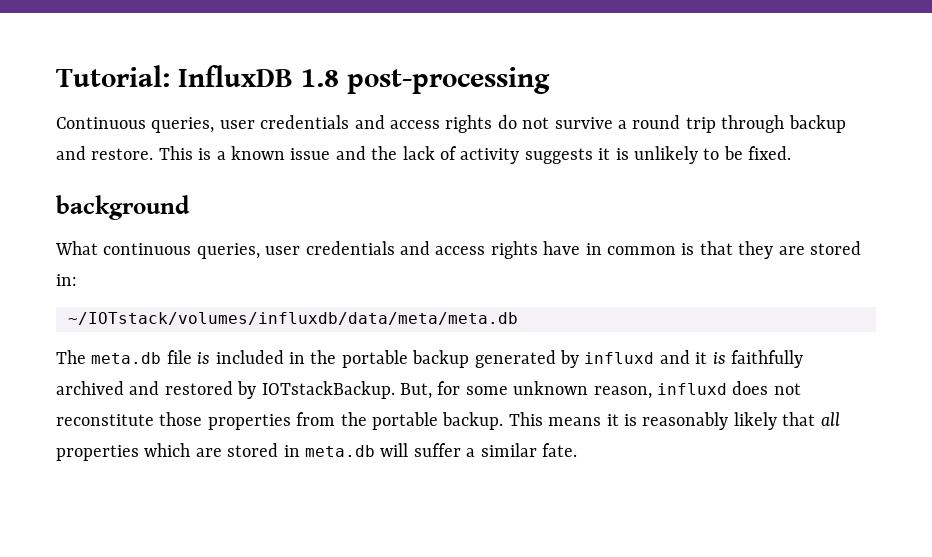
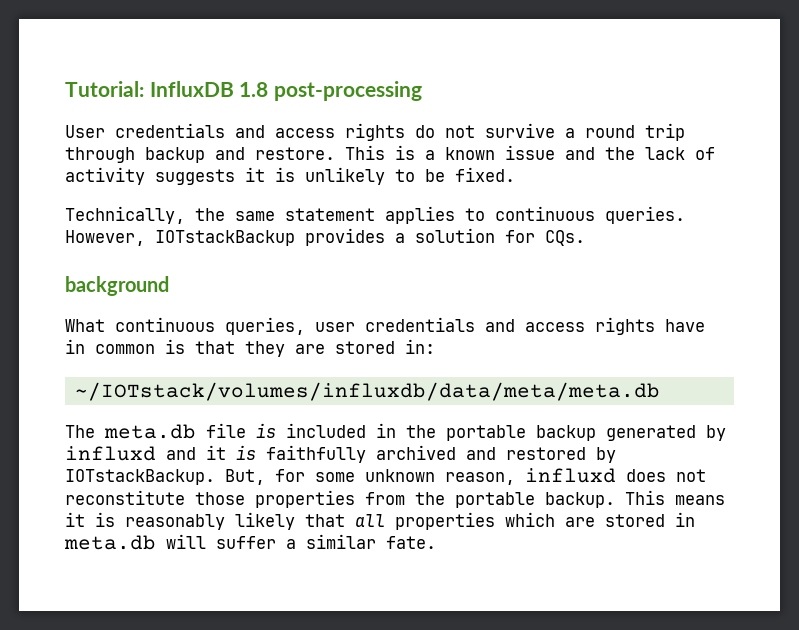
[56,117,255,133] Continuous queries, user -> [65,125,105,138] User
(792, 153) none -> [65,206,685,224] [65,228,585,246] // Technically, the same statement applies to continuous queries. However, IOTstackBackup provides a solution for CQs.

